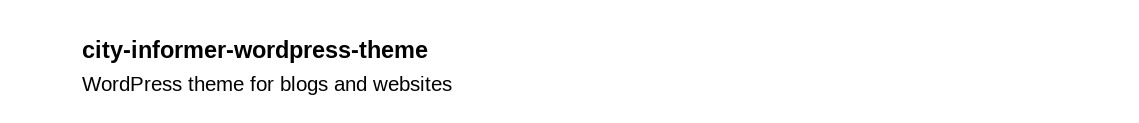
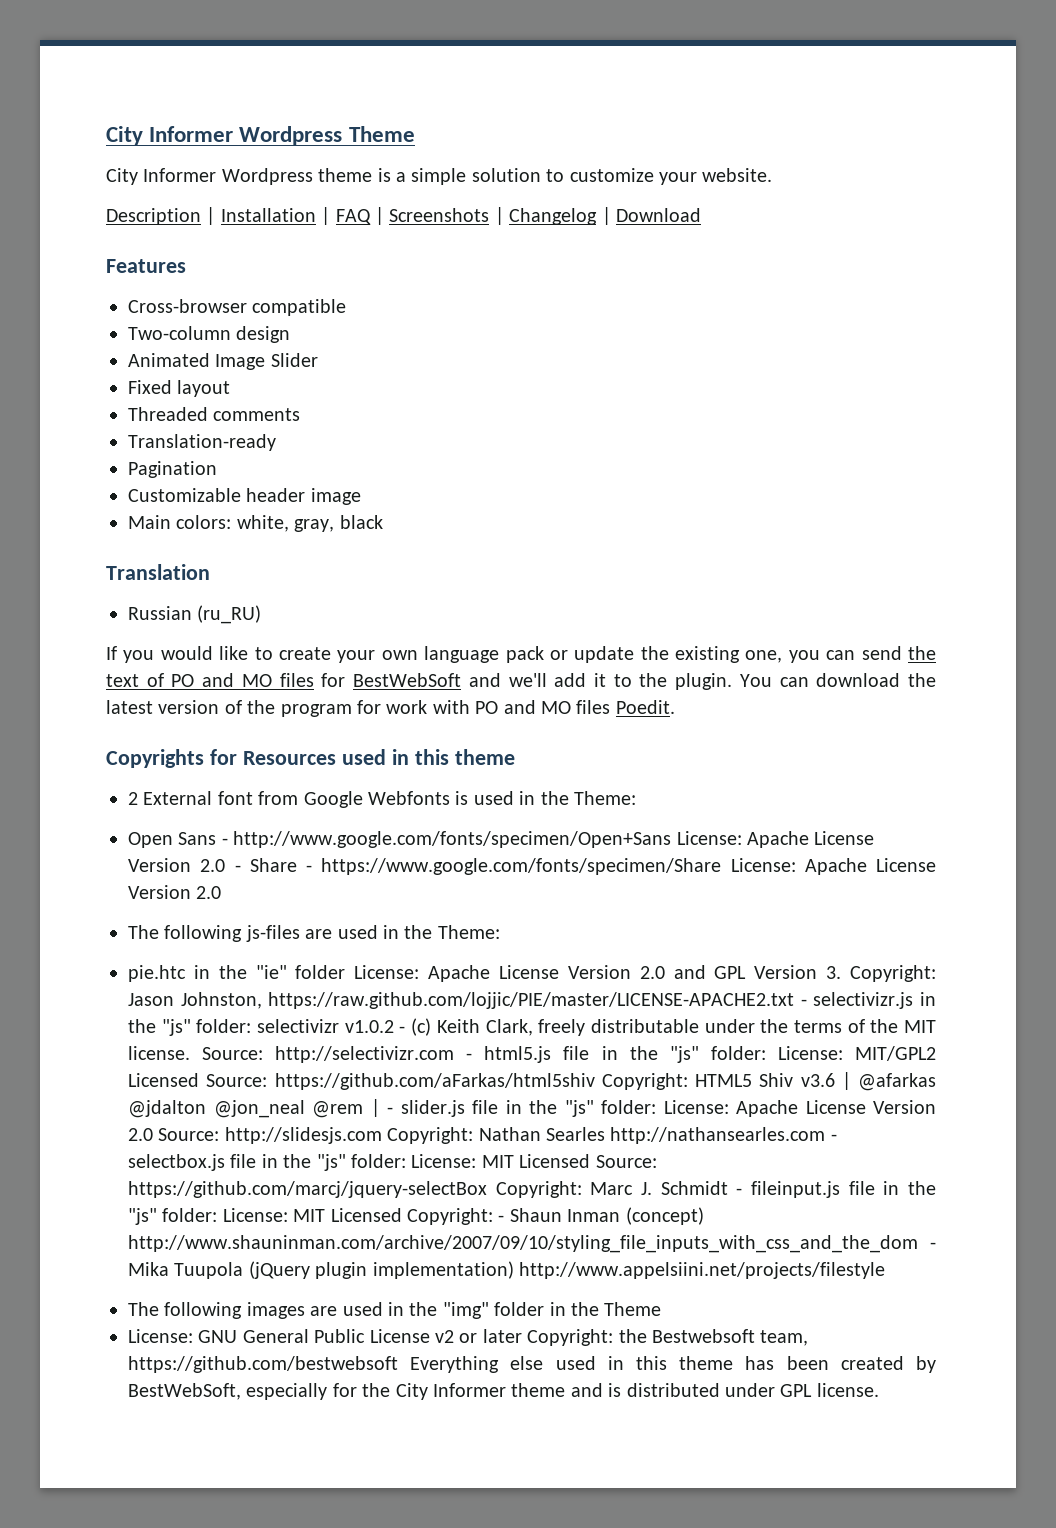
[82,40,428,63] [82,76,452,95] city-informer-wordpress-theme // WordPress theme for blogs and websites -> [106,126,415,146] [106,168,773,185] [106,207,701,225] [106,259,186,273] [128,299,347,316] [128,326,291,343] [128,353,318,370] [128,380,231,397] [128,407,301,421] [128,434,276,451] [128,461,217,478] [128,488,361,505] [128,515,383,532] [106,564,210,580] [128,605,262,624] [106,646,937,663] [106,673,936,690] [106,700,675,717] [106,749,515,768] [128,791,636,808] [128,831,875,848] [128,858,936,875] [128,885,222,899] [128,925,500,942] [128,965,937,982] [128,992,937,1009] [128,1018,936,1036] [128,1046,937,1063] [128,1072,936,1091] [128,1099,936,1118] [128,1127,837,1144] [128,1154,657,1171] [128,1181,936,1198] [128,1207,704,1225] [128,1235,936,1253] [128,1261,885,1279] [128,1302,662,1319] [128,1329,809,1346] [128,1356,937,1373] [128,1383,879,1400] City Informer Wordpress Theme // City Informer Wordpress theme is a simple solution to customize your website. // Description | Installation | FAQ | Screenshots | Changelog | Download // Features // Cross-browser compatible // Two-column design // Animated Image Slider // Fixed layout // Threaded comments // Translation-ready // Pagination // Customizable header image // Main colors: white, gray, black // Translation // Russian (ru_RU) // If you would like to create your own language pack or update the existing one, you can send the text of PO and MO files for BestWebSoft and we'll add it to the plugin. You can download the latest version of the program for work with PO and MO files Poedit. // Copyrights for Resources used in this theme // 2 External font from Google Webfonts is used in the Theme: // Open Sans - http://www.google.com/fonts/specimen/Open+Sans License: Apache License Version 2.0 - Share - https://www.google.com/fonts/specimen/Share License: Apache License Version 2.0 // The following js-files are used in the Theme: // pie.htc in the "ie" folder License: Apache License Version 2.0 and GPL Version 3. Copyright: Jason Johnston, https://raw.github.com/lojjic/PIE/master/LICENSE-APACHE2.txt - selectivizr.js in the "js" folder: selectivizr v1.0.2 - (c) Keith Clark, freely distributable under the terms of the MIT license. Source: http://selectivizr.com - html5.js file in the "js" folder: License: MIT/GPL2 Licensed Source: https://github.com/aFarkas/html5shiv Copyright: HTML5 Shiv v3.6 | @afarkas @jdalton @jon_neal @rem | - slider.js file in the "js" folder: License: Apache License Version 2.0 Source: http://slidesjs.com Copyright: Nathan Searles http://nathansearles.com - selectbox.js file in the "js" folder: License: MIT Licensed Source: https://github.com/marcj/jquery-selectBox Copyright: Marc J. Schmidt - fileinput.js file in the "js" folder: License: MIT Licensed Copyright: - Shaun Inman (concept) http://www.shauninman.com/archive/2007/09/10/styling_file_inputs_with_css_and_the_dom - Mika Tuupola (jQuery plugin implementation) http://www.appelsiini.net/projects/filestyle // The following images are used in the "img" folder in the Theme // License: GNU General Public License v2 or later Copyright: the Bestwebsoft team, https://github.com/bestwebsoft Everything else used in this theme has been created by BestWebSoft, especially for the City Informer theme and is distributed under GPL license.

